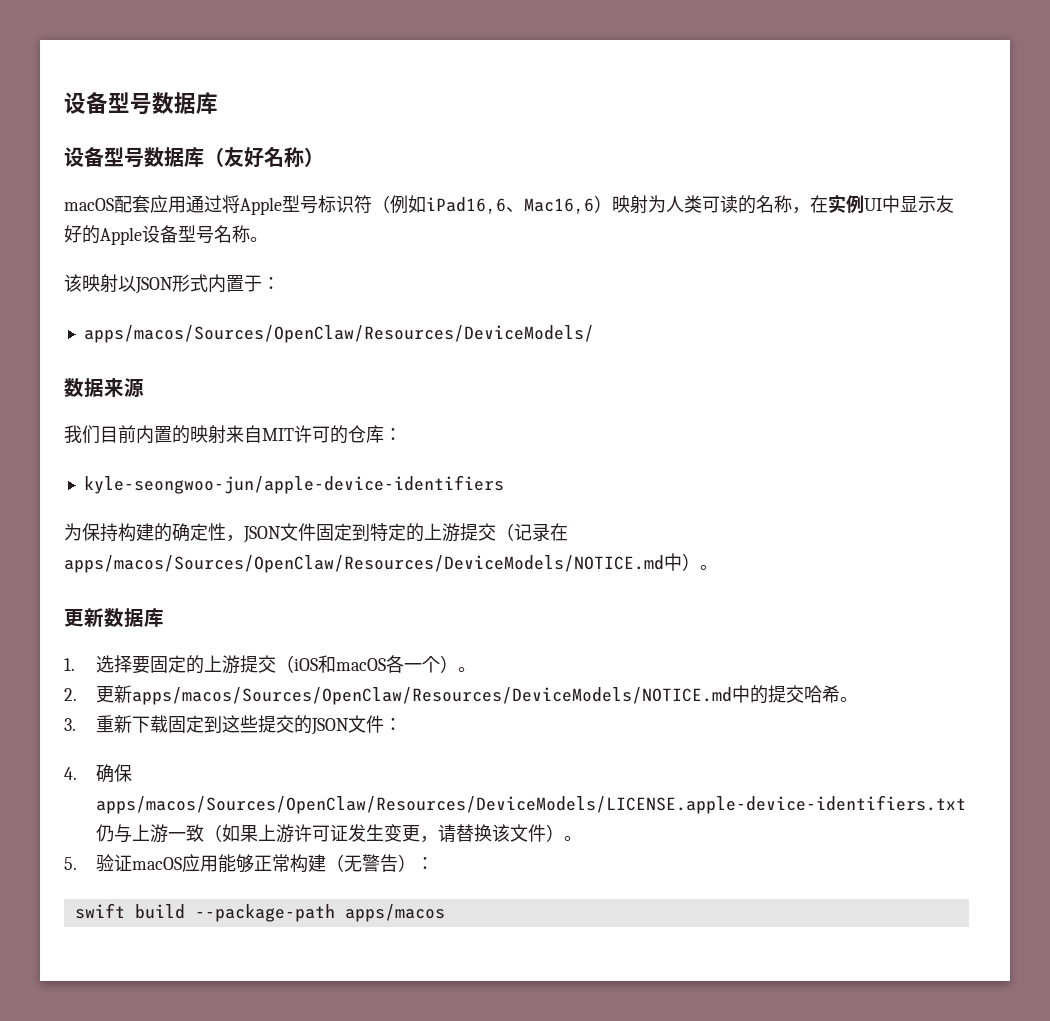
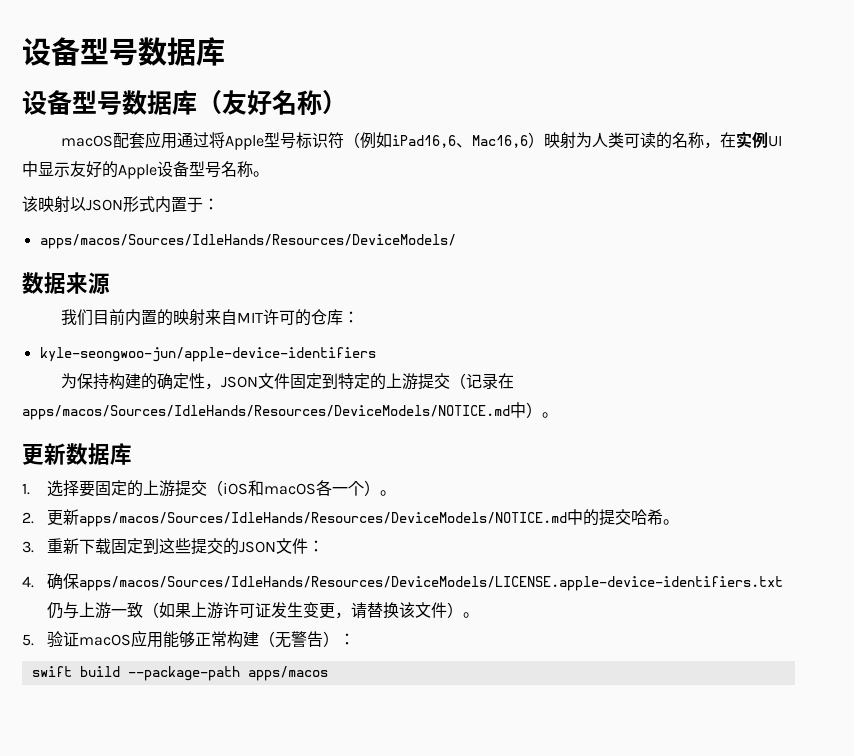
[83,325,594,343] apps/macos/Sources/OpenClaw/Resources/DeviceModels/ -> [39,234,456,249] apps/macos/Sources/IdleHands/Resources/DeviceModels/
[64,555,664,573] apps/macos/Sources/OpenClaw/Resources/DeviceModels/NOTICE.md -> [22,405,510,420] apps/macos/Sources/IdleHands/Resources/DeviceModels/NOTICE.md
[132,687,733,705] apps/macos/Sources/OpenClaw/Resources/DeviceModels/NOTICE.md -> [78,512,567,527] apps/macos/Sources/IdleHands/Resources/DeviceModels/NOTICE.md
[96,795,967,814] apps/macos/Sources/OpenClaw/Resources/DeviceModels/LICENSE.apple-device-identifiers.txt -> [78,576,783,591] apps/macos/Sources/IdleHands/Resources/DeviceModels/LICENSE.apple-device-identifiers.txt

